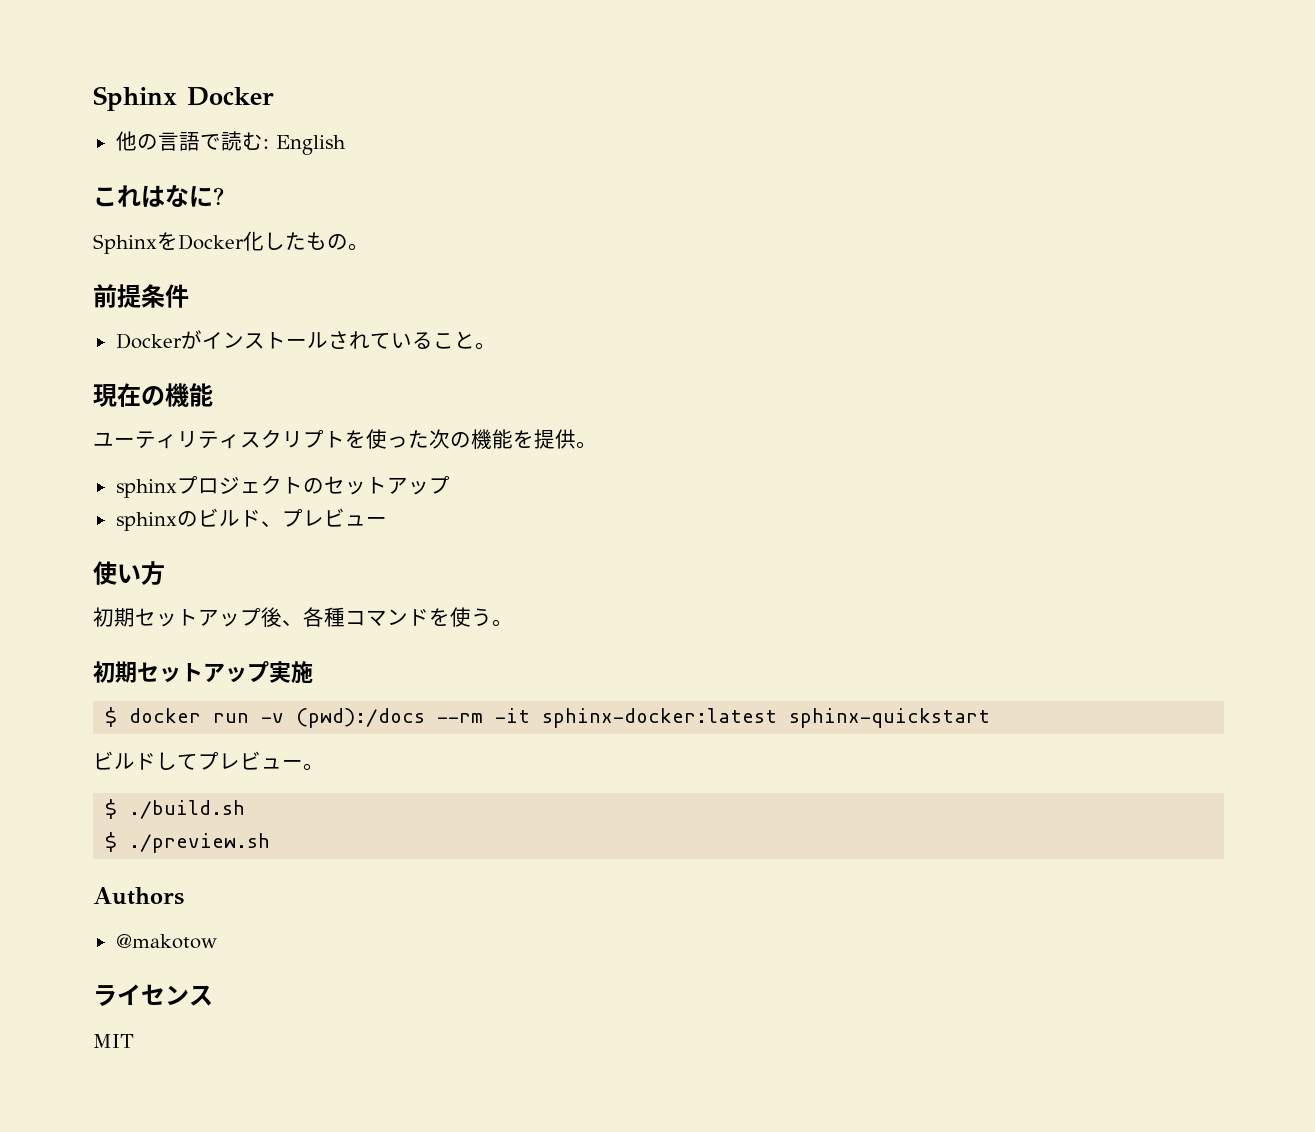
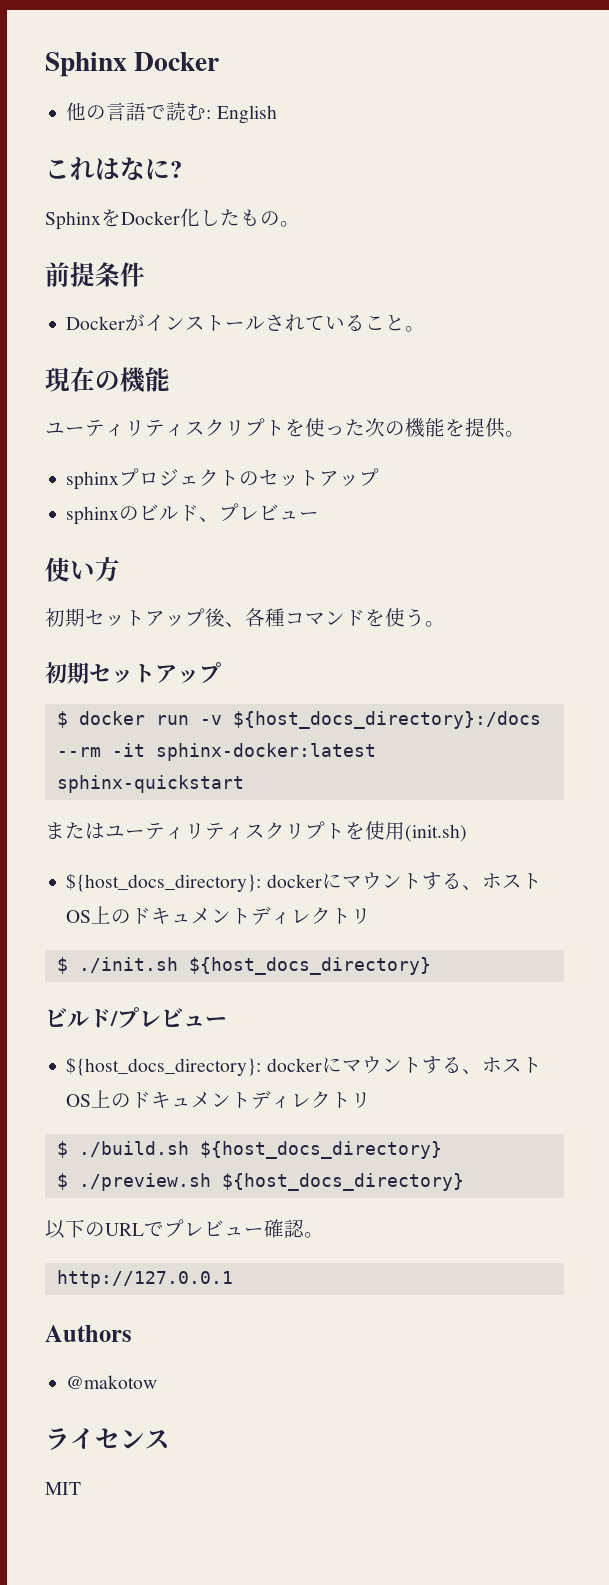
[269,661,313,683] 実施 -> (221, 672) none
[296,708,426,728] (pwd):/docs -> [232,711,541,729] ${host_docs_directory}:/docs
[93,751,324,771] // ビルドしてプレビュー。 -> [45,821,467,842] [66,872,542,892] [66,906,372,925] [56,957,431,975] [45,1007,227,1028] [66,1056,542,1076] [66,1090,372,1109] // またはユーティリティスクリプトを使用(init.sh) // ${host_docs_directory}: dockerにマウントする、ホストOS上のドキュメントディレクトリ // $ ./init.sh ${host_docs_directory} // ビルド/プレビュー // ${host_docs_directory}: dockerにマウントする、ホストOS上のドキュメントディレクトリ
(246, 809) none -> [199,1141,442,1159] ${host_docs_directory}
(271, 843) none -> [221,1173,464,1191] [45,1219,324,1239] [56,1270,233,1288] ${host_docs_directory} // 以下のURLでプレビュー確認。 // http://127.0.0.1

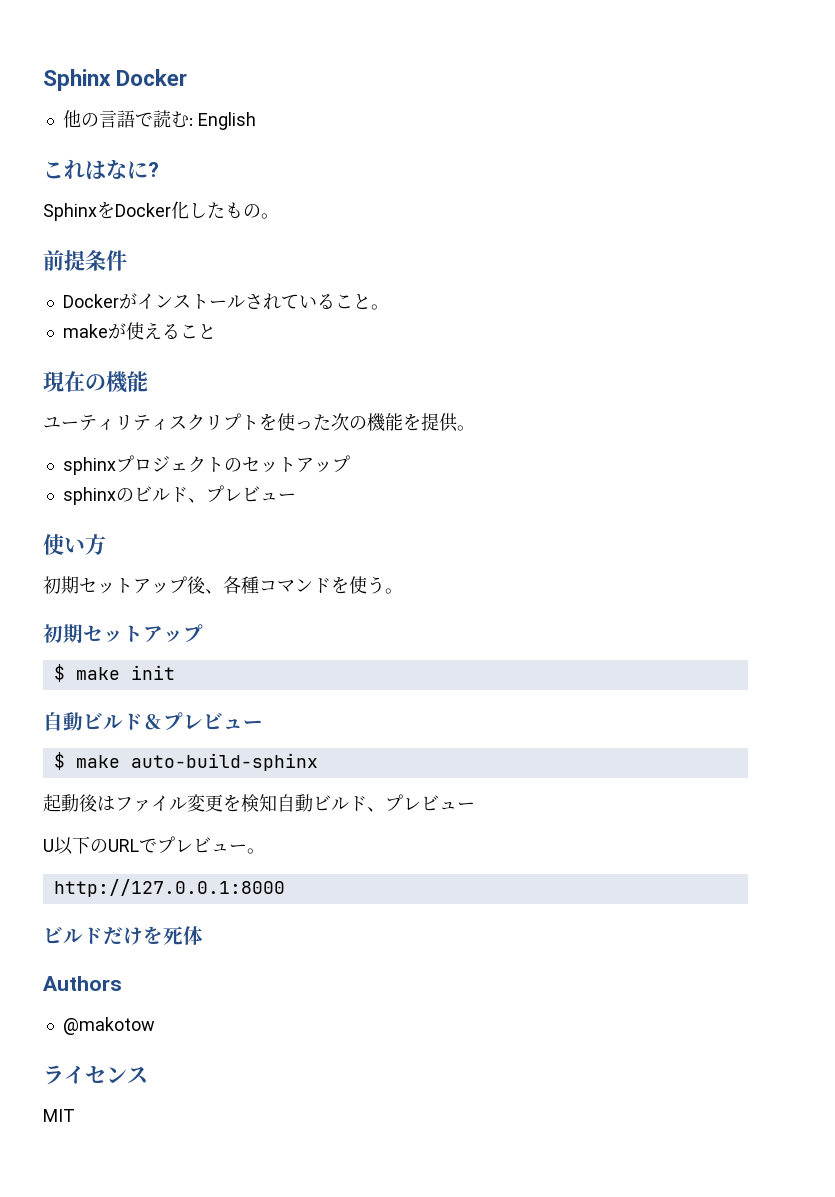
(426, 329) none -> [62,322,216,340] // makeが使えること
[78,711,541,729] [56,743,376,761] [56,775,244,793] [45,821,467,842] [66,872,542,892] [66,906,372,925] [56,957,431,975] [45,1007,227,1028] [66,1056,542,1076] [66,1090,372,1109] [56,1141,442,1159] [56,1173,464,1191] docker run -v ${host_docs_directory}:/docs --rm -it sphinx-docker:latest sphinx-quickstart // またはユーティリティスクリプトを使用(init.sh) // ${host_docs_directory}: dockerにマウントする、ホストOS上のドキュメントディレクトリ // $ ./init.sh ${host_docs_directory} // ビルド/プレビュー // ${host_docs_directory}: dockerにマウントする、ホストOS上のドキュメントディレクトリ // $ ./build.sh ${host_docs_directory} // $ ./preview.sh ${host_docs_directory} // -> [75,665,175,680] [43,712,263,731] [53,752,318,771] [43,794,475,812] [43,839,54,852] make init // 自動ビルド＆プレビュー // $ make auto-build-sphinx // 起動後はファイル変更を検知自動ビルド、プレビュー // U
[264,1219,324,1238] [56,1270,233,1288] 確認。 // http://127.0.0.1 -> [247,848,265,854] [53,879,285,897] [43,926,203,945] 。 // http://127.0.0.1:8000 // ビルドだけを死体

